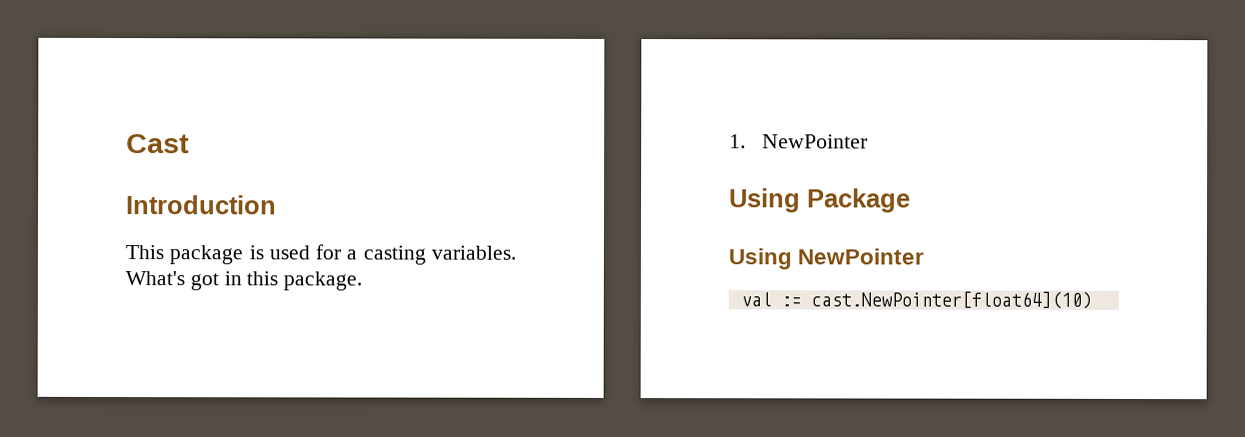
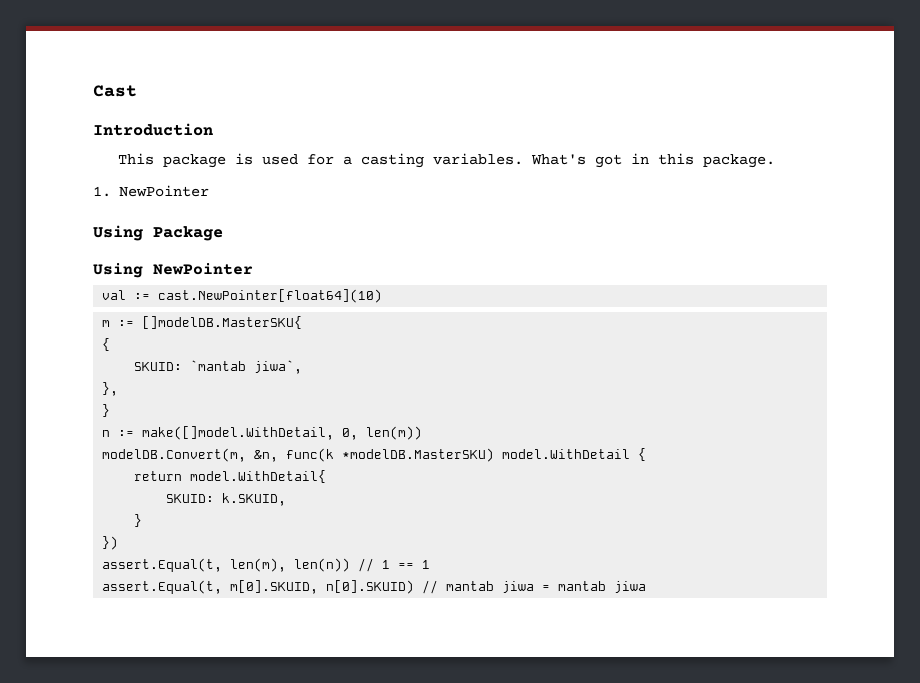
(1092, 300) none -> [102,316,303,329] [102,338,111,351] [134,360,303,374] [102,382,119,396] [102,404,111,417] [102,426,423,440] [102,448,647,462] [134,470,327,483] [166,493,287,506] [134,514,143,527] [102,536,119,550] [102,558,431,572] [102,580,647,594] // m := []modelDB.MasterSKU{ // { // SKUID: `mantab jiwa`, // }, // } // n := make([]model.WithDetail, 0, len(m)) // modelDB.Convert(m, &n, func(k *modelDB.MasterSKU) model.WithDetail { // return model.WithDetail{ // SKUID: k.SKUID, // } // }) // assert.Equal(t, len(m), len(n)) // 1 == 1 // assert.Equal(t, m[0].SKUID, n[0].SKUID) // mantab jiwa = mantab jiwa

